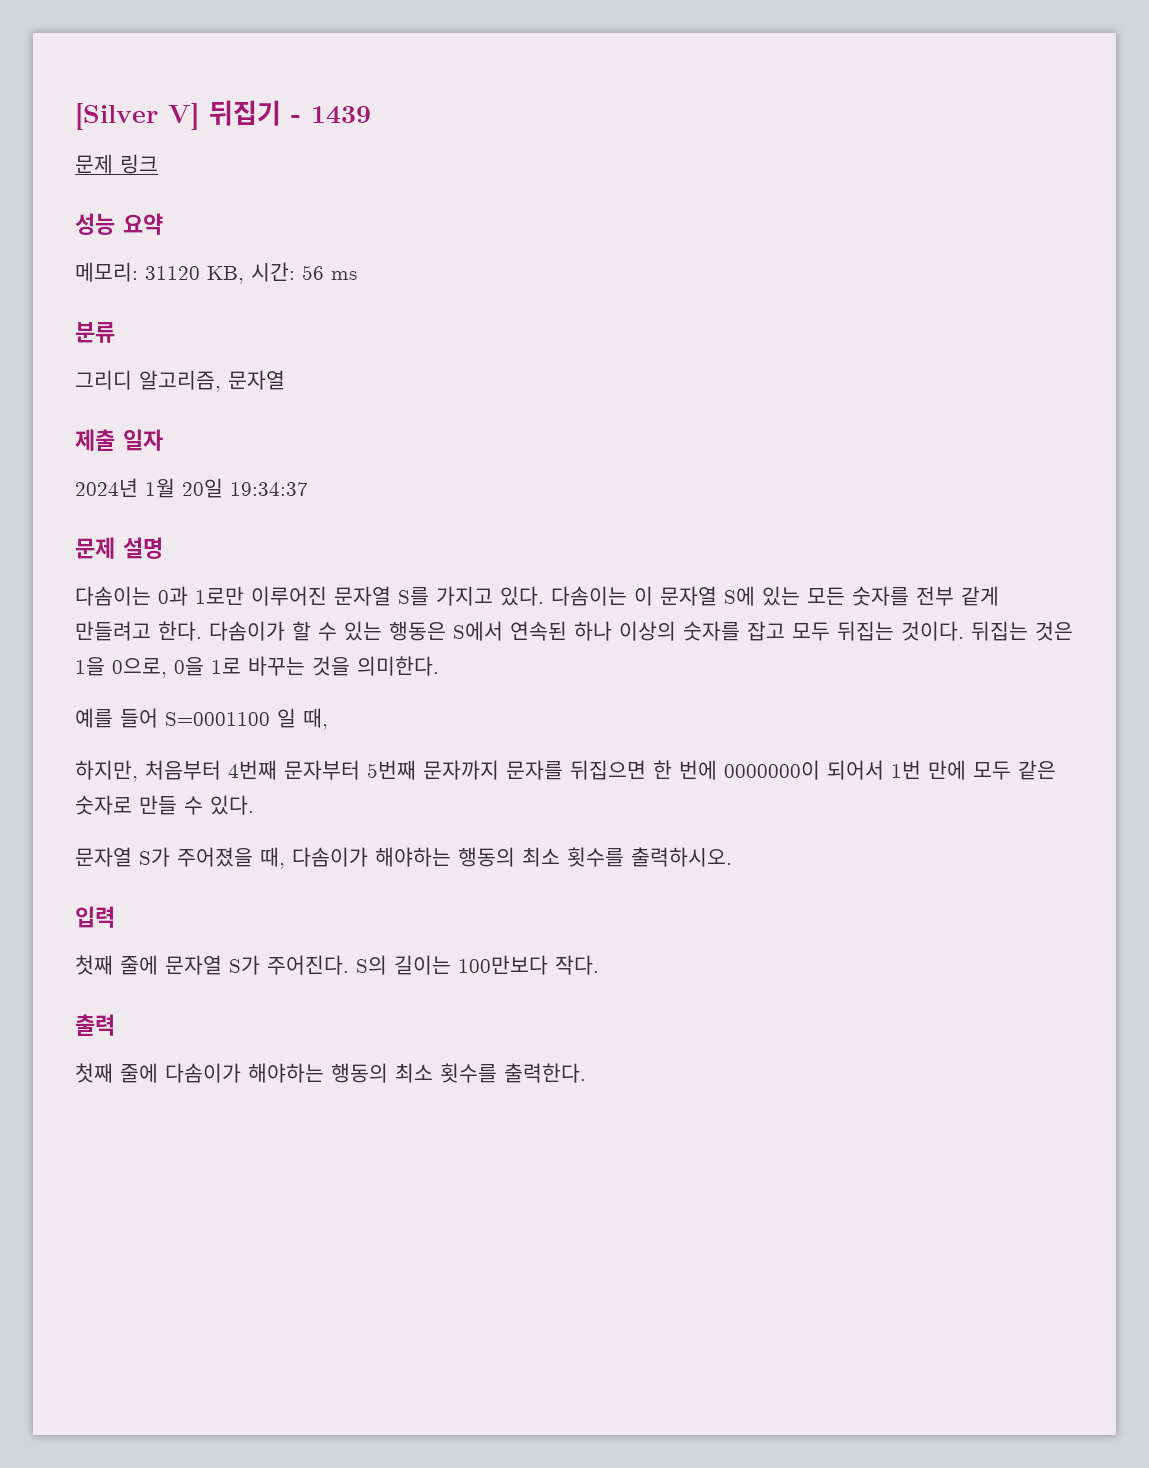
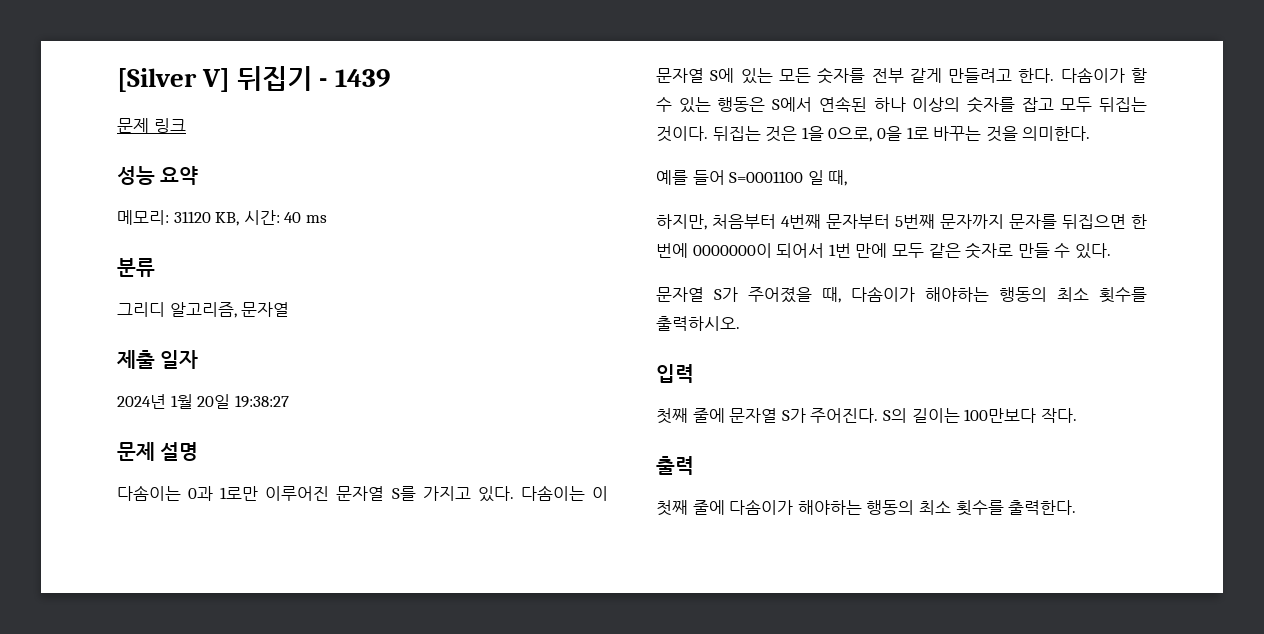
[302,265,324,280] 56 -> [284,212,302,223] 40
[230,482,308,496] 19:34:37 -> [234,395,289,408] 19:38:27

